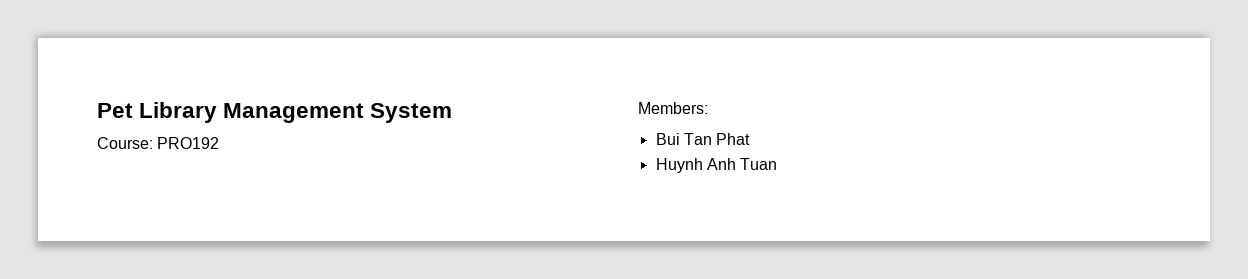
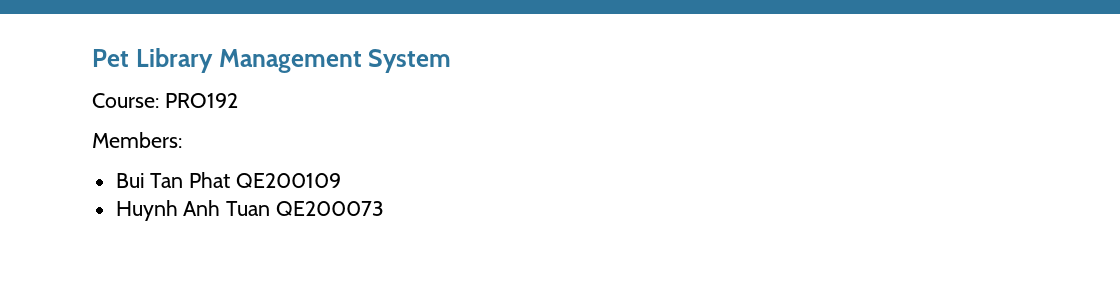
(751, 139) none -> [236,173,342,188] QE200109
(778, 164) none -> [276,201,385,216] QE200073

